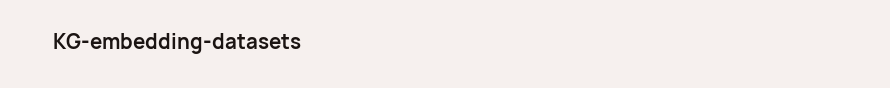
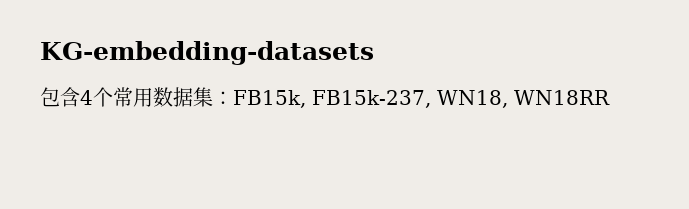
(301, 43) none -> [40,87,610,108] // 包含4个常用数据集：FB15k, FB15k-237, WN18, WN18RR

